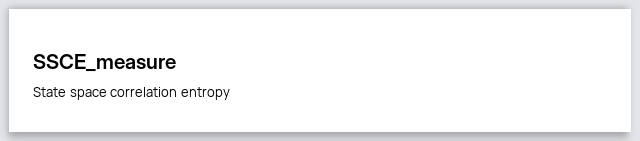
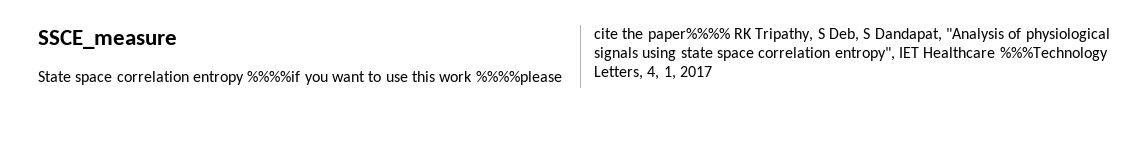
(230, 93) none -> [247,71,562,85] [594,28,1110,42] [594,47,1108,61] [594,66,712,80] %%%%if you want to use this work %%%%please cite the paper%%%% RK Tripathy, S Deb, S Dandapat, "Analysis of physiological signals using state space correlation entropy", IET Healthcare %%%Technology Letters, 4, 1, 2017

